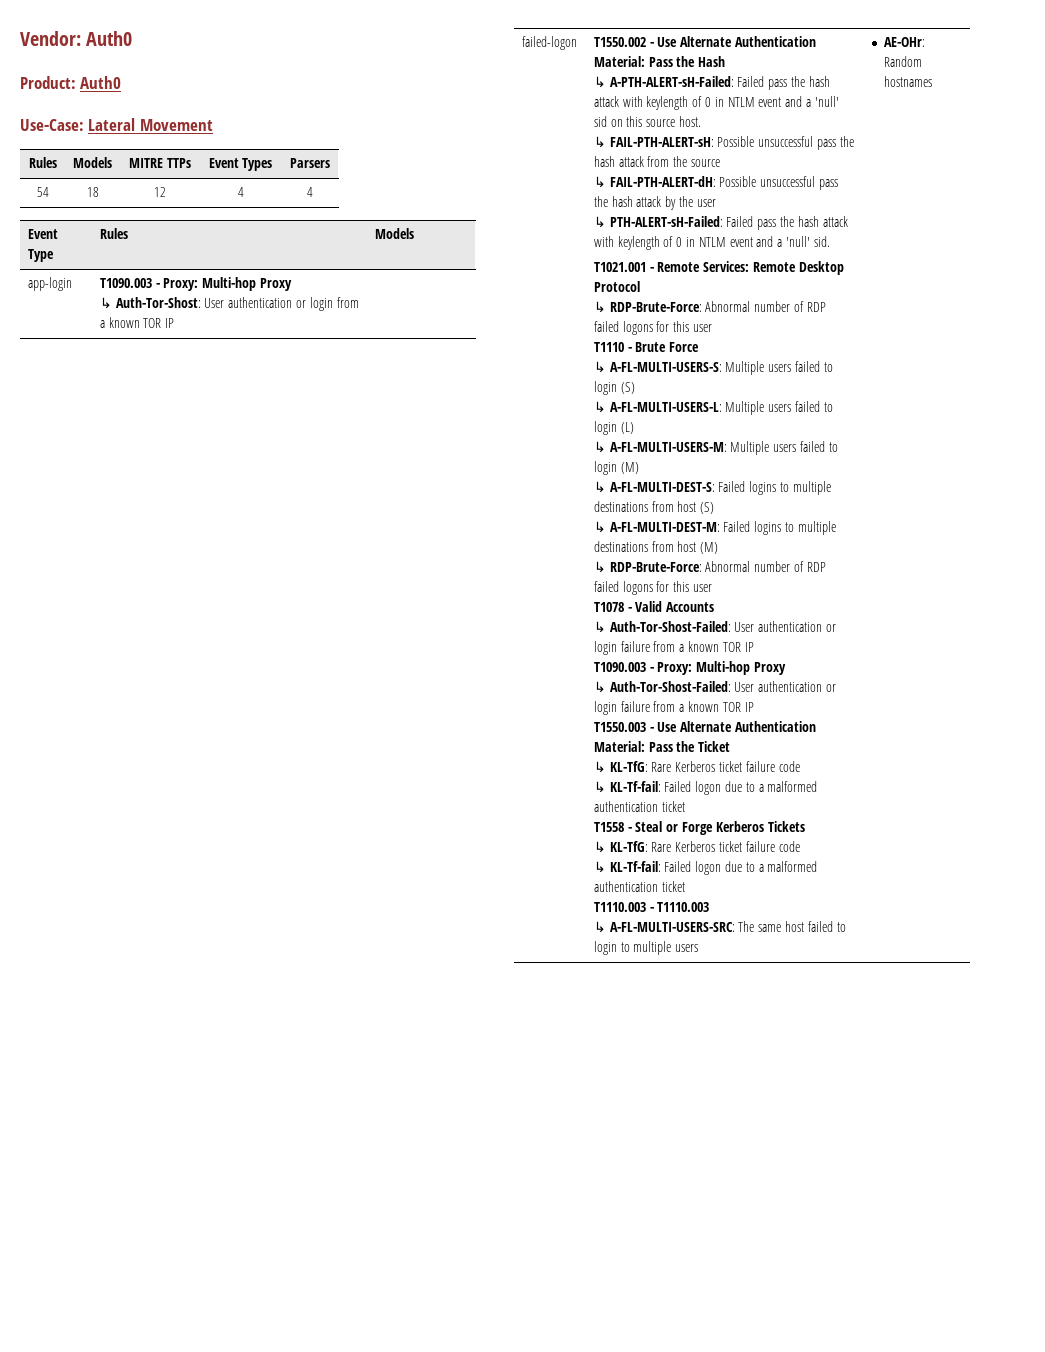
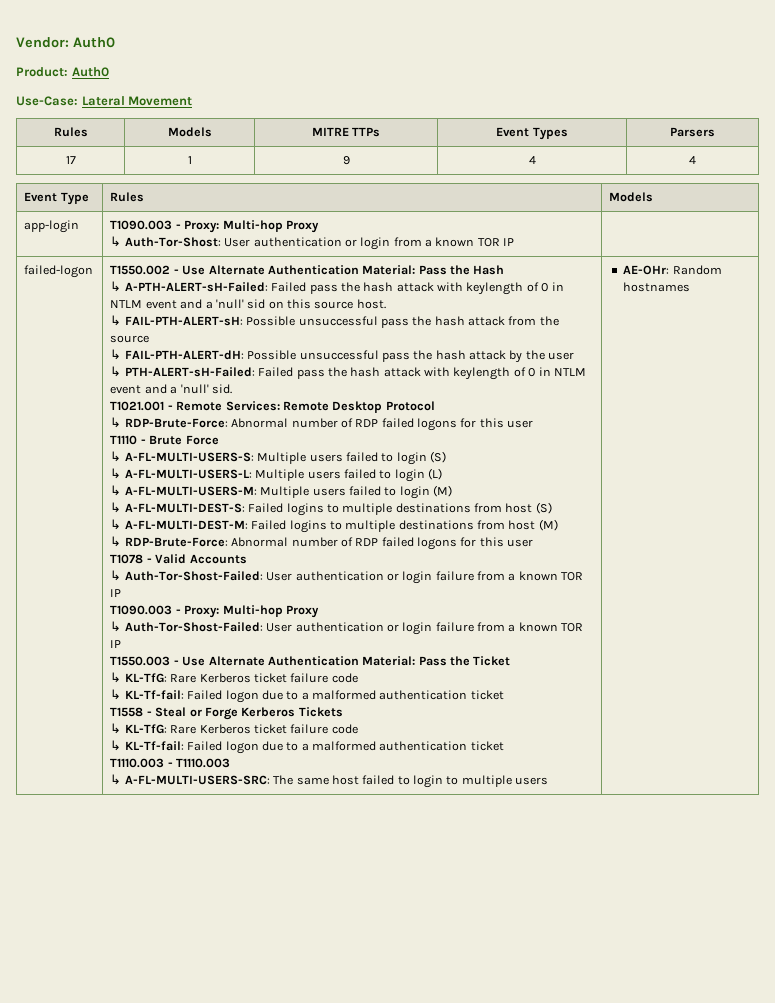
[36,187,49,197] [86,187,99,197] [154,187,166,197] 54 | 18 | 12 -> [65,156,76,164] [187,156,192,164] [342,156,350,165] 17 | 1 | 9

